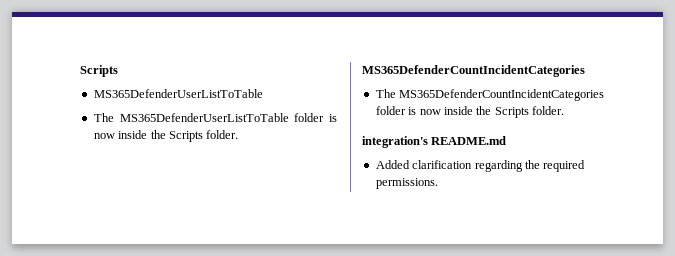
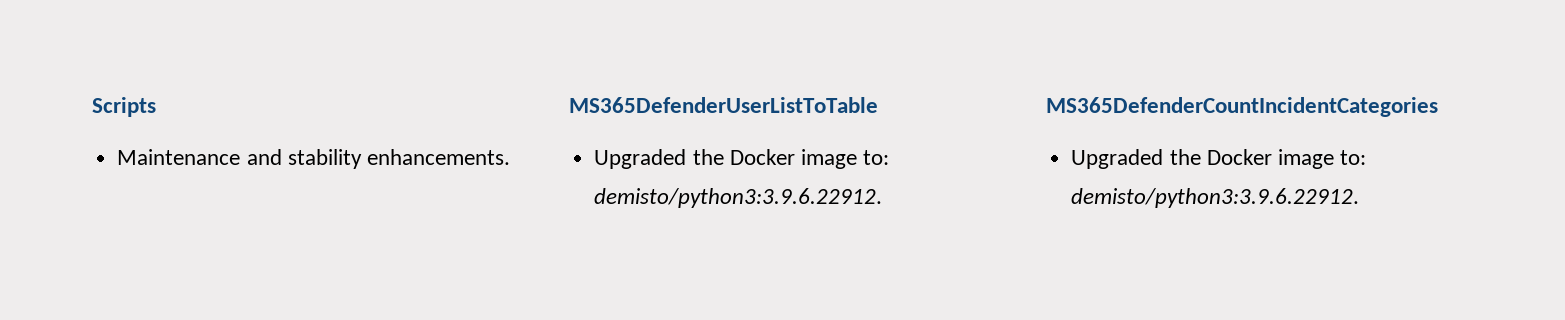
[93,89,263,98] [93,113,337,122] [93,130,239,142] [362,65,585,77] [375,89,605,101] [375,106,564,118] [362,136,507,148] [375,160,586,172] [375,178,438,189] MS365DefenderUserListToTable // The MS365DefenderUserListToTable folder is now inside the Scripts folder. // MS365DefenderCountIncidentCategories // The MS365DefenderCountIncidentCategories folder is now inside the Scripts folder. // integration's README.md // Added clarification regarding the required permissions. -> [117,149,510,169] [569,97,878,113] [594,149,890,169] [594,188,883,208] [1046,97,1438,117] [1071,149,1367,169] [1071,188,1360,208] Maintenance and stability enhancements. // MS365DefenderUserListToTable // Upgraded the Docker image to: demisto/python3:3.9.6.22912. // MS365DefenderCountIncidentCategories // Upgraded the Docker image to: demisto/python3:3.9.6.22912.

